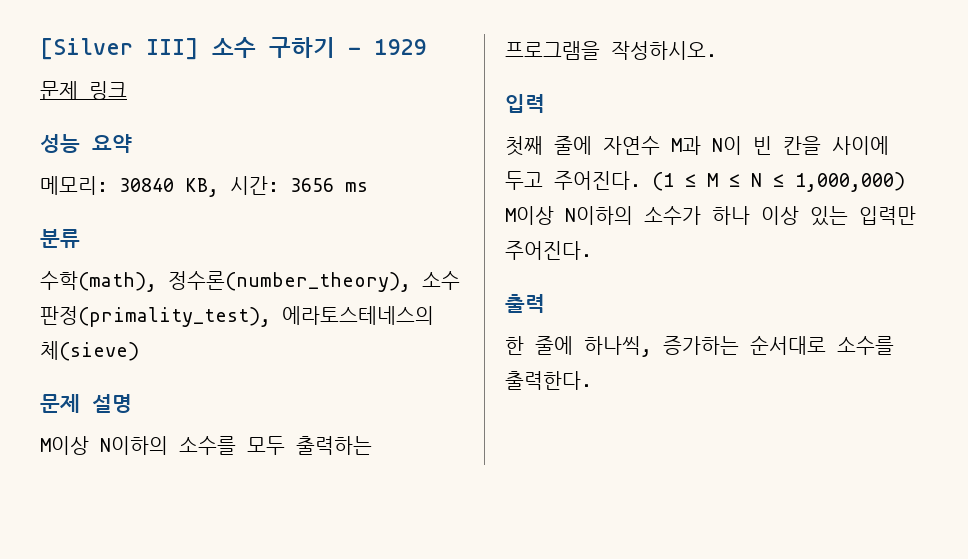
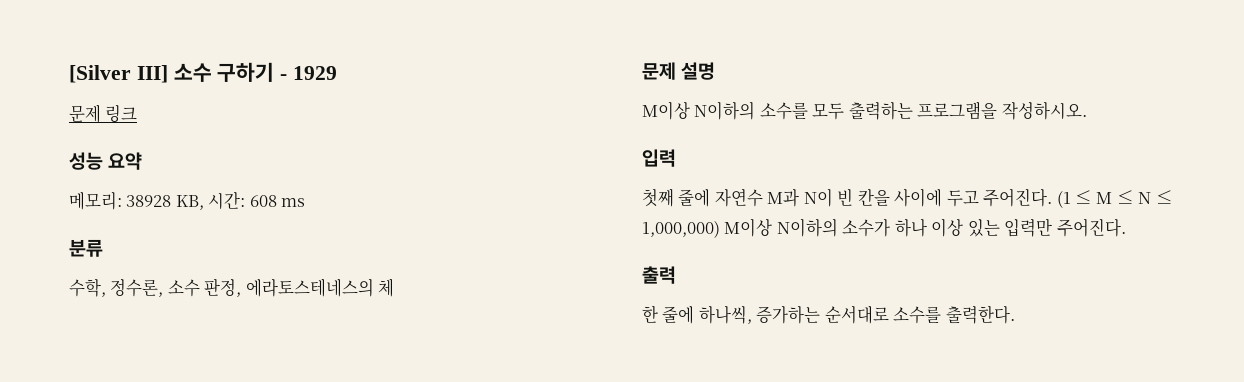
[119,178,174,192] 30840 -> [126,195,172,207] 38928
[290,178,334,192] 3656 -> [249,195,277,207] 608
[40,271,460,292] [40,306,434,327] [40,341,139,361] 수학(math), 정수론(number_theory), 소수 판정(primality_test), 에라토스테네스의 체(sieve) -> [69,278,395,297] 수학, 정수론, 소수 판정, 에라토스테네스의 체

